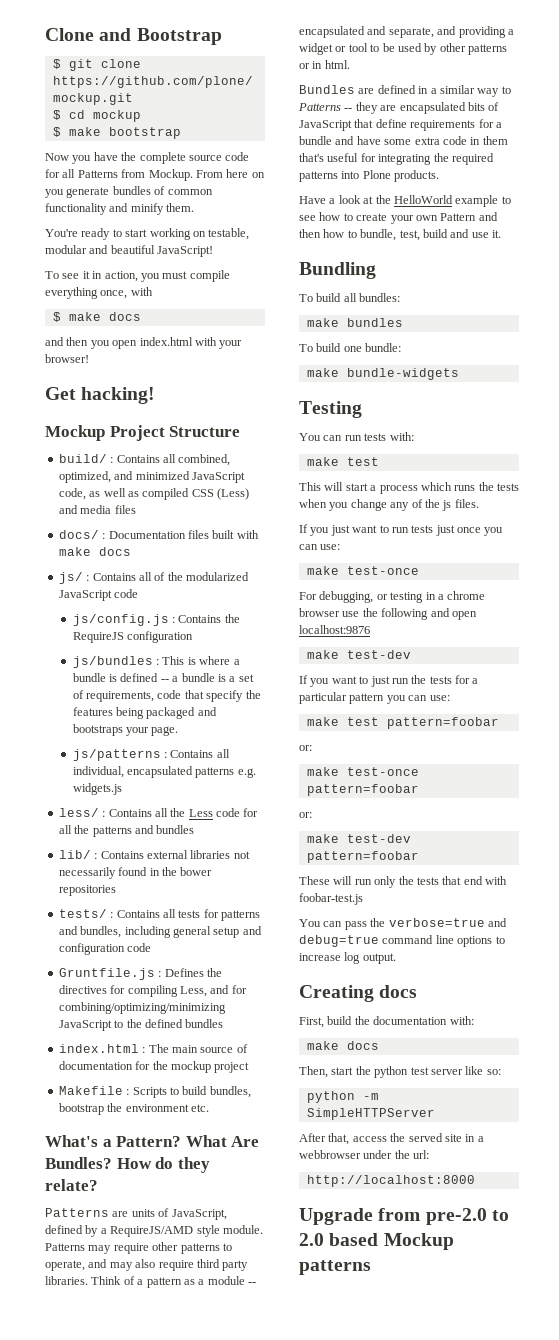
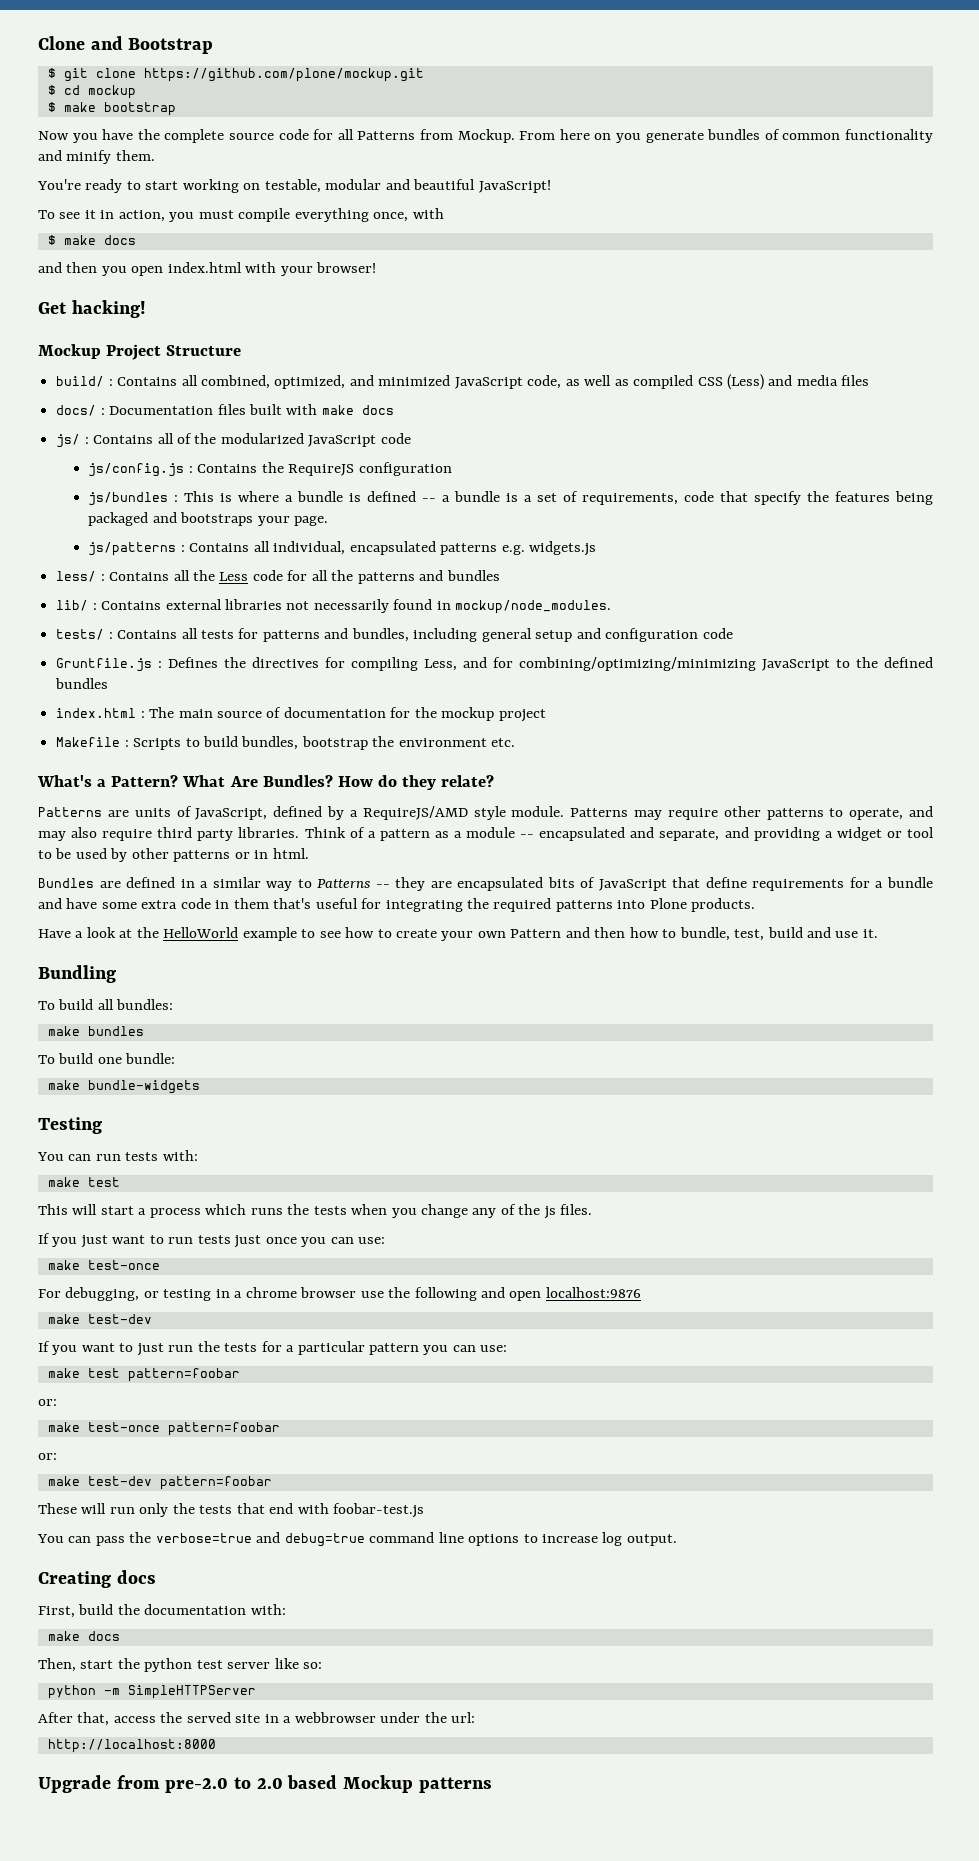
[161,867,213,876] [58,885,116,896] the bower repositories -> [455,600,612,614] mockup/node_modules.

